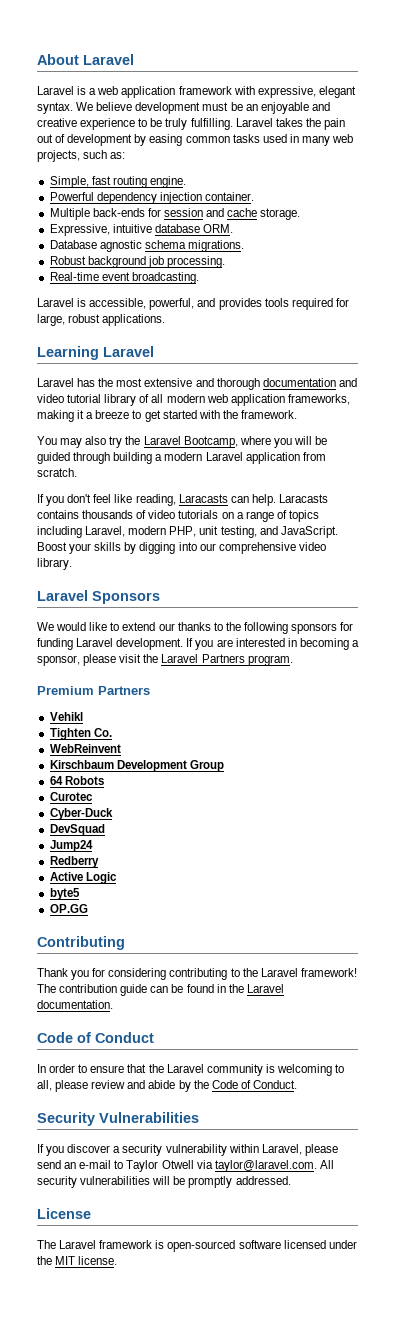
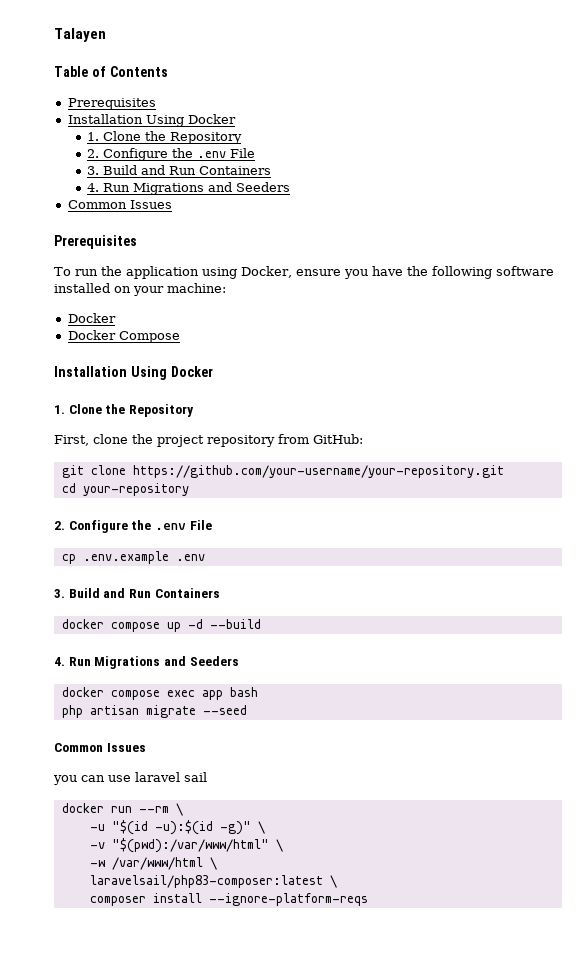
[37,54,134,65] [37,86,356,98] [37,102,330,114] [37,118,345,130] [37,134,354,146] [37,150,126,162] [49,176,186,188] [49,192,254,204] [49,208,301,220] [49,224,233,236] [49,240,244,252] [49,256,225,268] [49,272,199,284] [37,298,349,310] [37,314,166,326] [37,346,154,360] [37,378,357,390] [37,394,350,406] [37,410,297,422] [37,436,328,448] [37,452,326,464] [37,468,77,477] [37,494,328,506] [37,510,319,522] [37,526,338,538] [37,542,326,554] [37,558,72,570] [37,590,160,604] [37,622,354,634] [37,638,359,650] [37,654,293,666] [37,686,150,695] [49,712,83,721] [49,728,112,740] [49,744,121,753] [49,760,224,772] [49,776,104,785] [49,792,93,801] [49,808,113,820] [49,824,105,836] [49,840,93,852] [49,856,99,868] [49,872,117,884] [49,888,80,900] [49,904,88,913] [37,936,125,950] [37,968,357,980] [37,984,284,996] [37,1000,113,1009] [37,1032,154,1043] [37,1064,345,1076] [37,1080,297,1092] [37,1112,199,1126] [37,1144,338,1156] [37,1160,334,1172] [37,1176,291,1188] [37,1208,91,1219] [37,1240,357,1252] [37,1256,118,1265] About Laravel // Laravel is a web application framework with expressive, elegant syntax. We believe development must be an enjoyable and creative experience to be truly fulfilling. Laravel takes the pain out of development by easing common tasks used in many web projects, such as: // Simple, fast routing engine. // Powerful dependency injection container. // Multiple back-ends for session and cache storage. // Expressive, intuitive database ORM. // Database agnostic schema migrations. // Robust background job processing. // Real-time event broadcasting. // Laravel is accessible, powerful, and provides tools required for large, robust applications. // Learning Laravel // Laravel has the most extensive and thorough documentation and video tutorial library of all modern web application frameworks, making it a breeze to get started with the framework. // You may also try the Laravel Bootcamp, where you will be guided through building a modern Laravel application from scratch. // If you don't feel like reading, Laracasts can help. Laracasts contains thousands of video tutorials on a range of topics including Laravel, modern PHP, unit testing, and JavaScript. Boost your skills by digging into our comprehensive video library. // Laravel Sponsors // We would like to extend our thanks to the following sponsors for funding Laravel development. If you are interested in becoming a sponsor, please visit the Laravel Partners program. // Premium Partners // Vehikl // Tighten Co. // WebReinvent // Kirschbaum Development Group // 64 Robots // Curotec // Cyber-Duck // DevSquad // Jump24 // Redberry // Active Logic // byte5 // OP.GG // Contributing // Thank you for considering contributing to the Laravel framework! The contribution guide can be found in the Laravel documentation. // Code of Conduct // In order to ensure that the Laravel community is welcoming to all, please review and abide by the Code of Conduct. // Security Vulnerabilities // If you discover a security vulnerability within Laravel, please send an e-mail to Taylor Otwell via taylor@laravel.com. All security vulnerabilities will be promptly addressed. // License // The Laravel framework is open-sourced software licensed under the MIT license. -> [54,28,106,42] [54,66,168,77] [67,98,156,110] [67,114,236,127] [87,131,243,144] [87,148,256,161] [87,165,272,175] [87,182,291,195] [67,200,172,209] [54,235,137,249] [54,266,554,279] [54,283,226,296] [67,313,116,323] [67,330,180,343] [54,366,213,380] [54,404,194,417] [54,434,363,447] [61,465,504,478] [61,483,189,496] [54,520,212,533] [61,551,205,564] [54,588,220,598] [61,619,261,632] [54,656,239,669] [61,687,258,700] [61,705,247,718] [54,743,146,752] [53,772,207,785] [61,803,183,816] [89,820,265,835] [89,838,283,853] [89,857,217,870] [89,875,337,888] [89,893,368,906] Talayen // Table of Contents // Prerequisites // Installation Using Docker // 1. Clone the Repository // 2. Configure the .env File // 3. Build and Run Containers // 4. Run Migrations and Seeders // Common Issues // Prerequisites // To run the application using Docker, ensure you have the following software installed on your machine: // Docker // Docker Compose // Installation Using Docker // 1. Clone the Repository // First, clone the project repository from GitHub: // git clone https://github.com/your-username/your-repository.git // cd your-repository // 2. Configure the .env File // cp .env.example .env // 3. Build and Run Containers // docker compose up -d --build // 4. Run Migrations and Seeders // docker compose exec app bash // php artisan migrate --seed // Common Issues // you can use laravel sail // docker run --rm \ // -u "$(id -u):$(id -g)" \ // -v "$(pwd):/var/www/html" \ // -w /var/www/html \ // laravelsail/php83-composer:latest \ // composer install --ignore-platform-reqs

